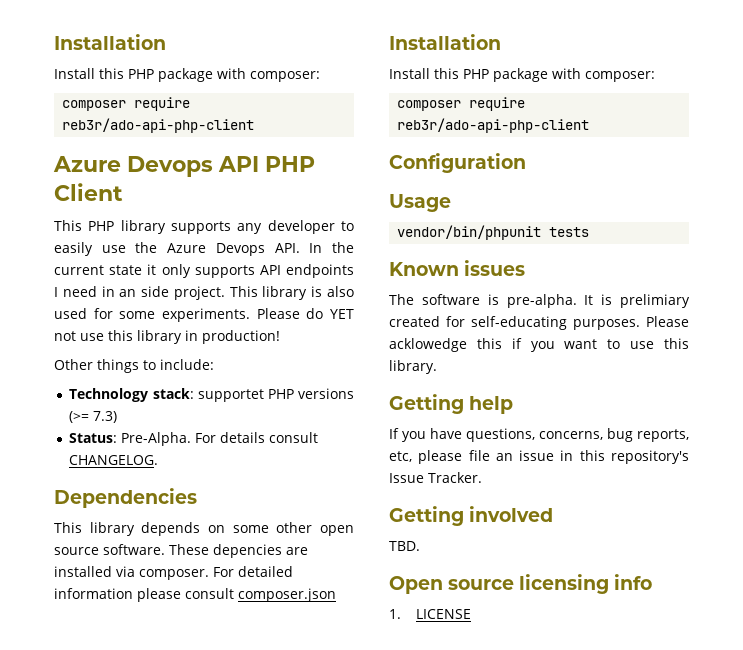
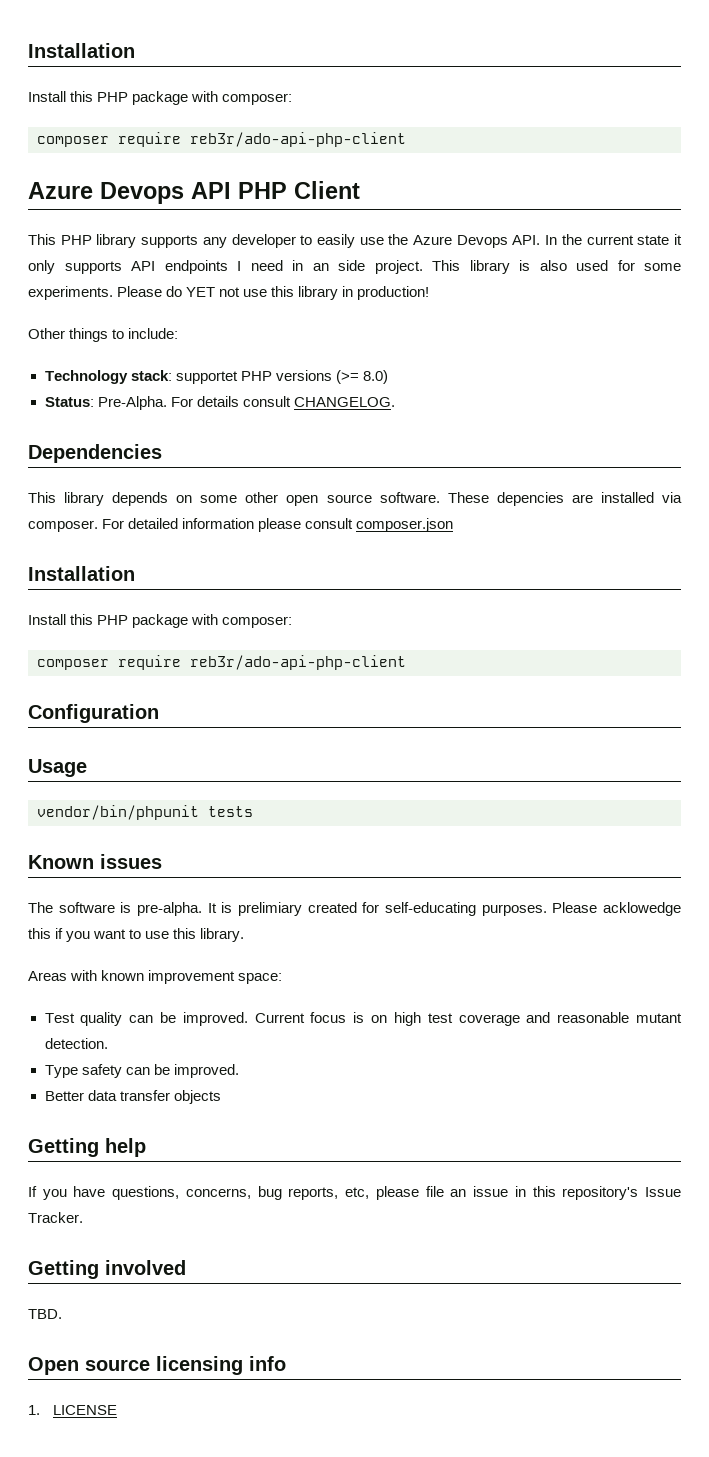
[93,411,118,423] 7.3) -> [362,370,388,384] 8.0)
(437, 367) none -> [28,970,283,984] [44,1012,682,1026] [44,1038,108,1049] [44,1064,239,1078] [44,1090,221,1104] // Areas with known improvement space: // Test quality can be improved. Current focus is on high test coverage and reasonable mutant detection. // Type safety can be improved. // Better data transfer objects

